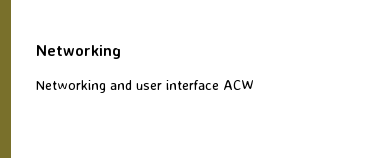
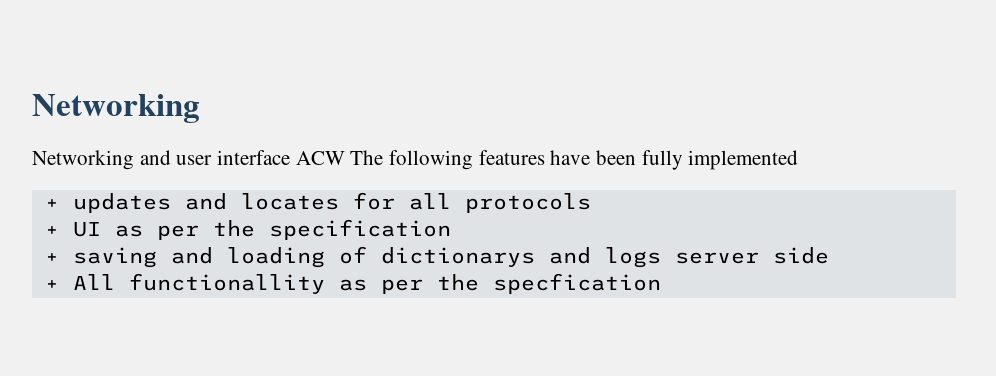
(254, 85) none -> [350,150,799,170] [44,192,591,213] [44,219,451,240] [44,246,829,268] [44,273,661,294] The following features have been fully implemented // + updates and locates for all protocols // + UI as per the specification // + saving and loading of dictionarys and logs server side // + All functionallity as per the specfication

